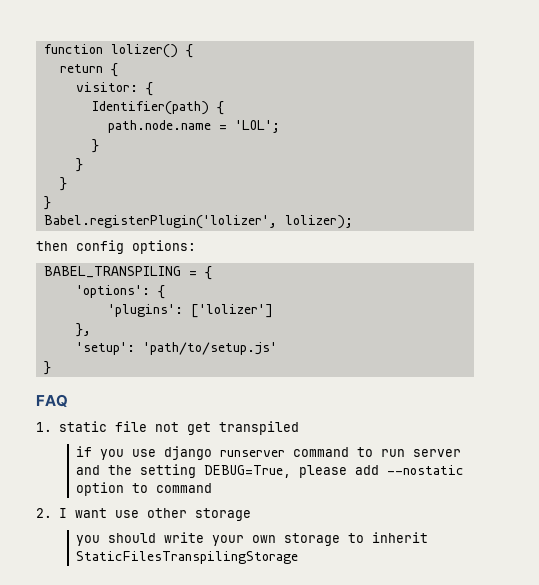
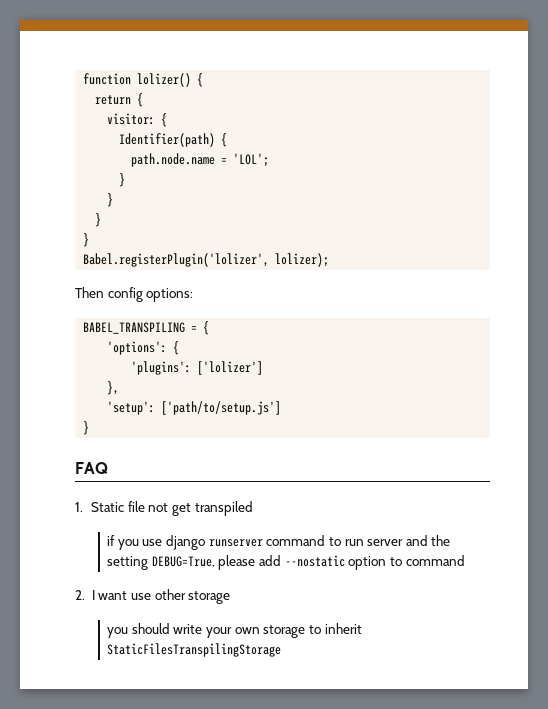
[36,241,68,251] then -> [75,287,104,298] Then
[142,342,277,355] 'path/to/setup.js' -> [161,401,282,415] ['path/to/setup.js']
[58,421,107,432] static -> [90,502,124,512] Static

